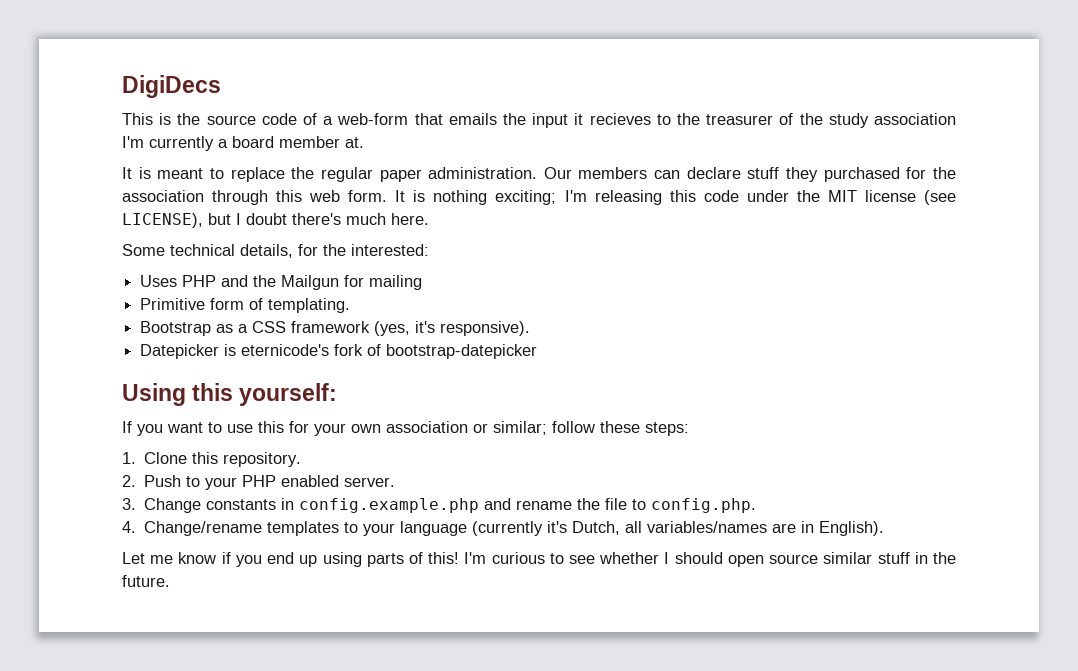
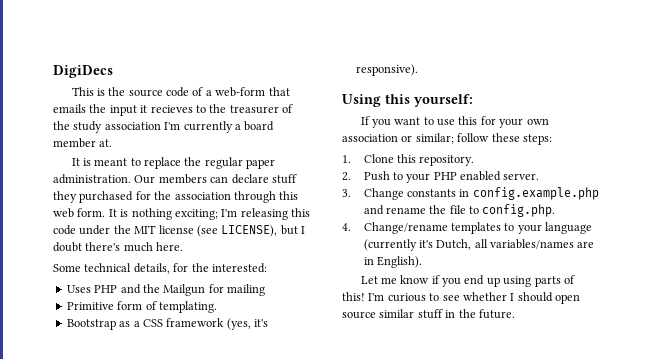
[140,344,538,359] // Datepicker is eternicode's fork of bootstrap-datepicker -> (418, 70) none

